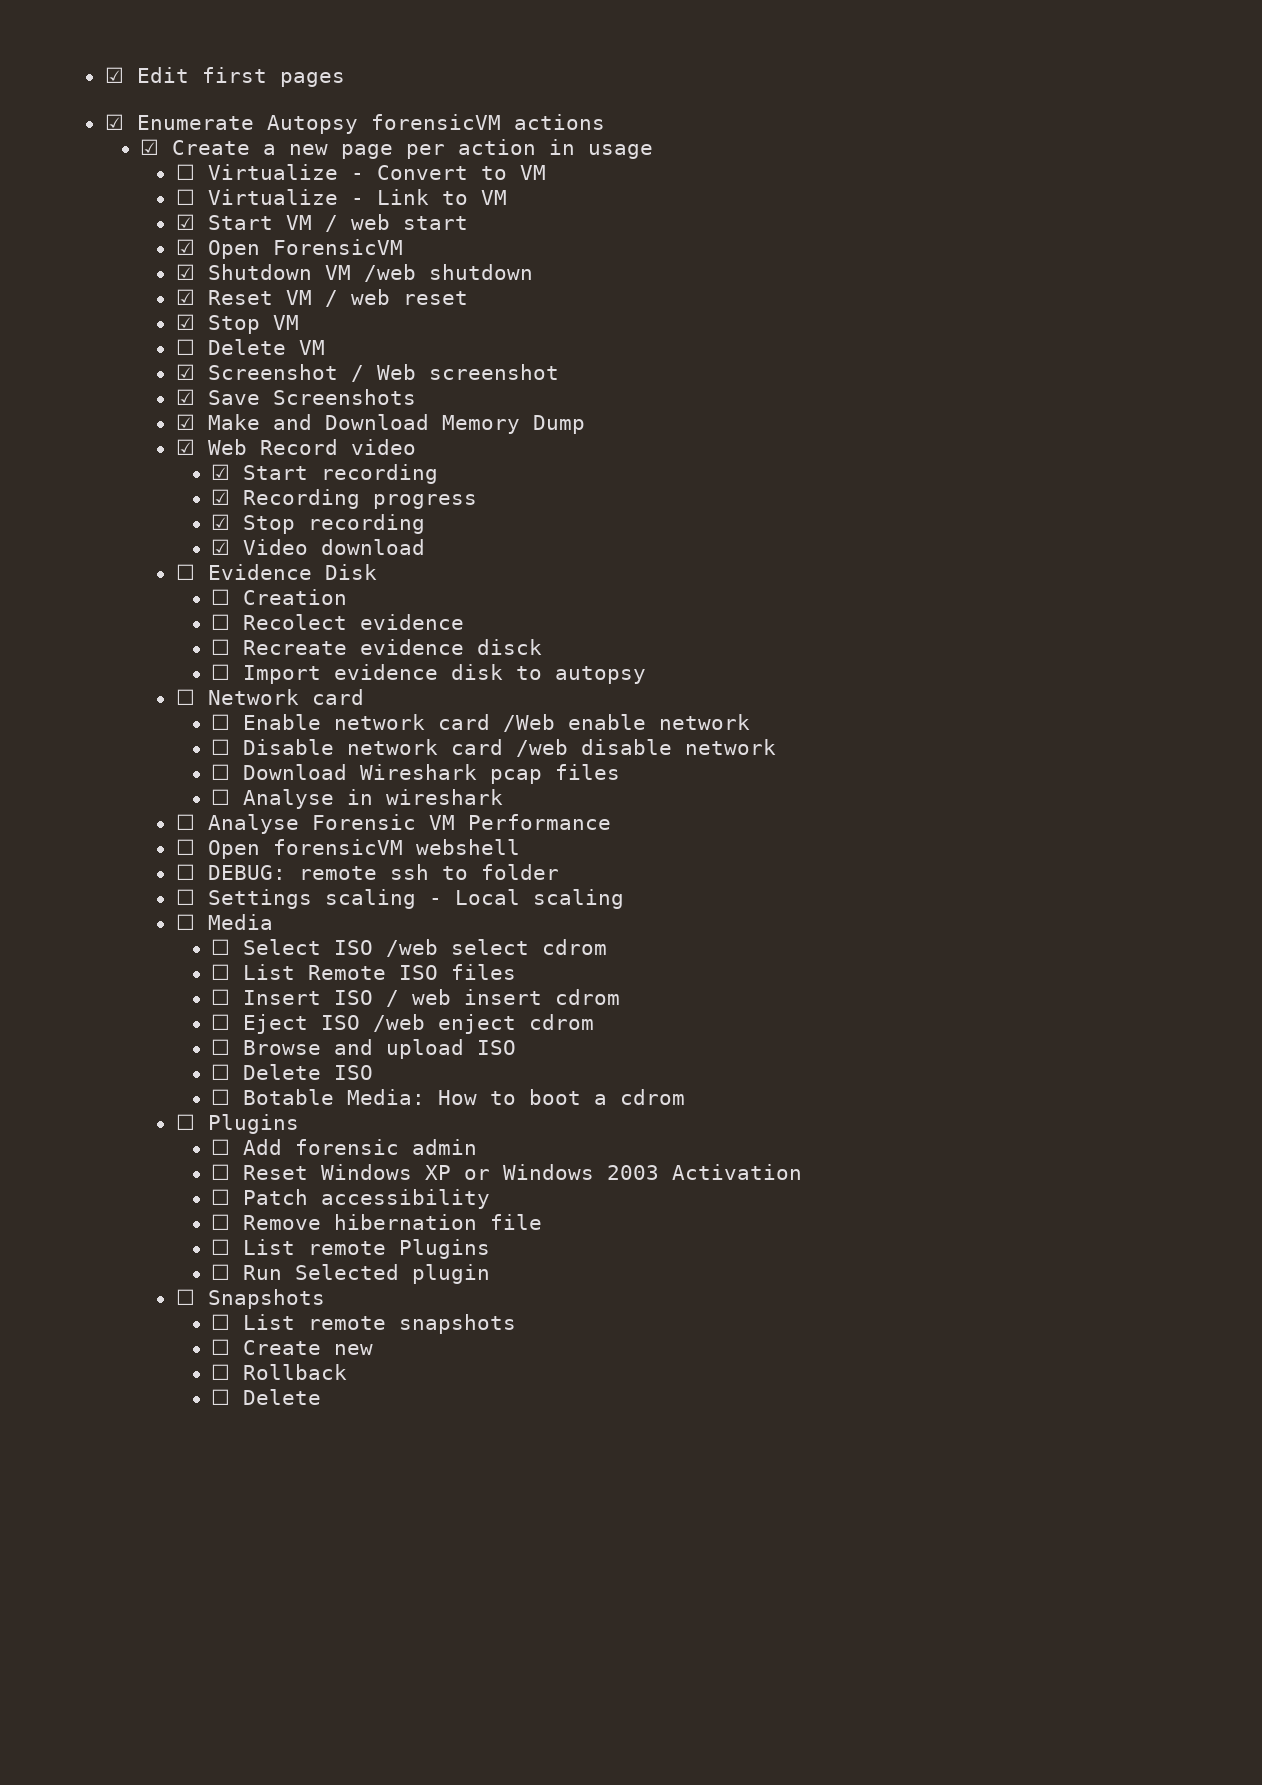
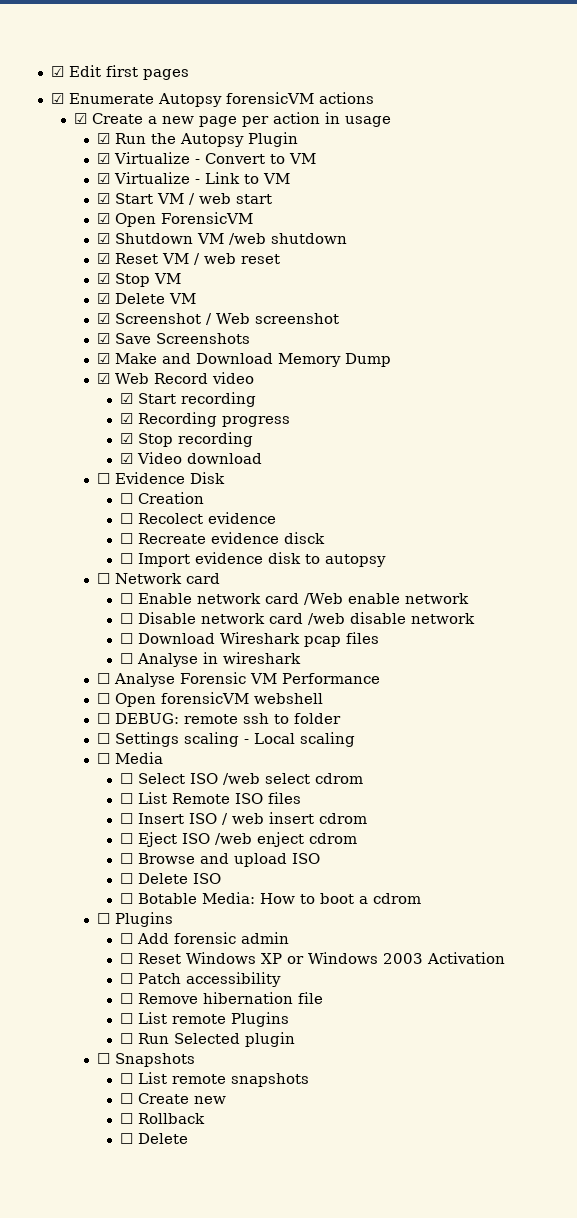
[175,164,195,180] ☐ -> [97,132,299,147] [97,153,111,164] ☑ Run the Autopsy Plugin // ☑
[175,189,195,205] ☐ -> [97,173,111,184] ☑
[175,339,195,355] ☐ -> [97,293,111,304] ☑

